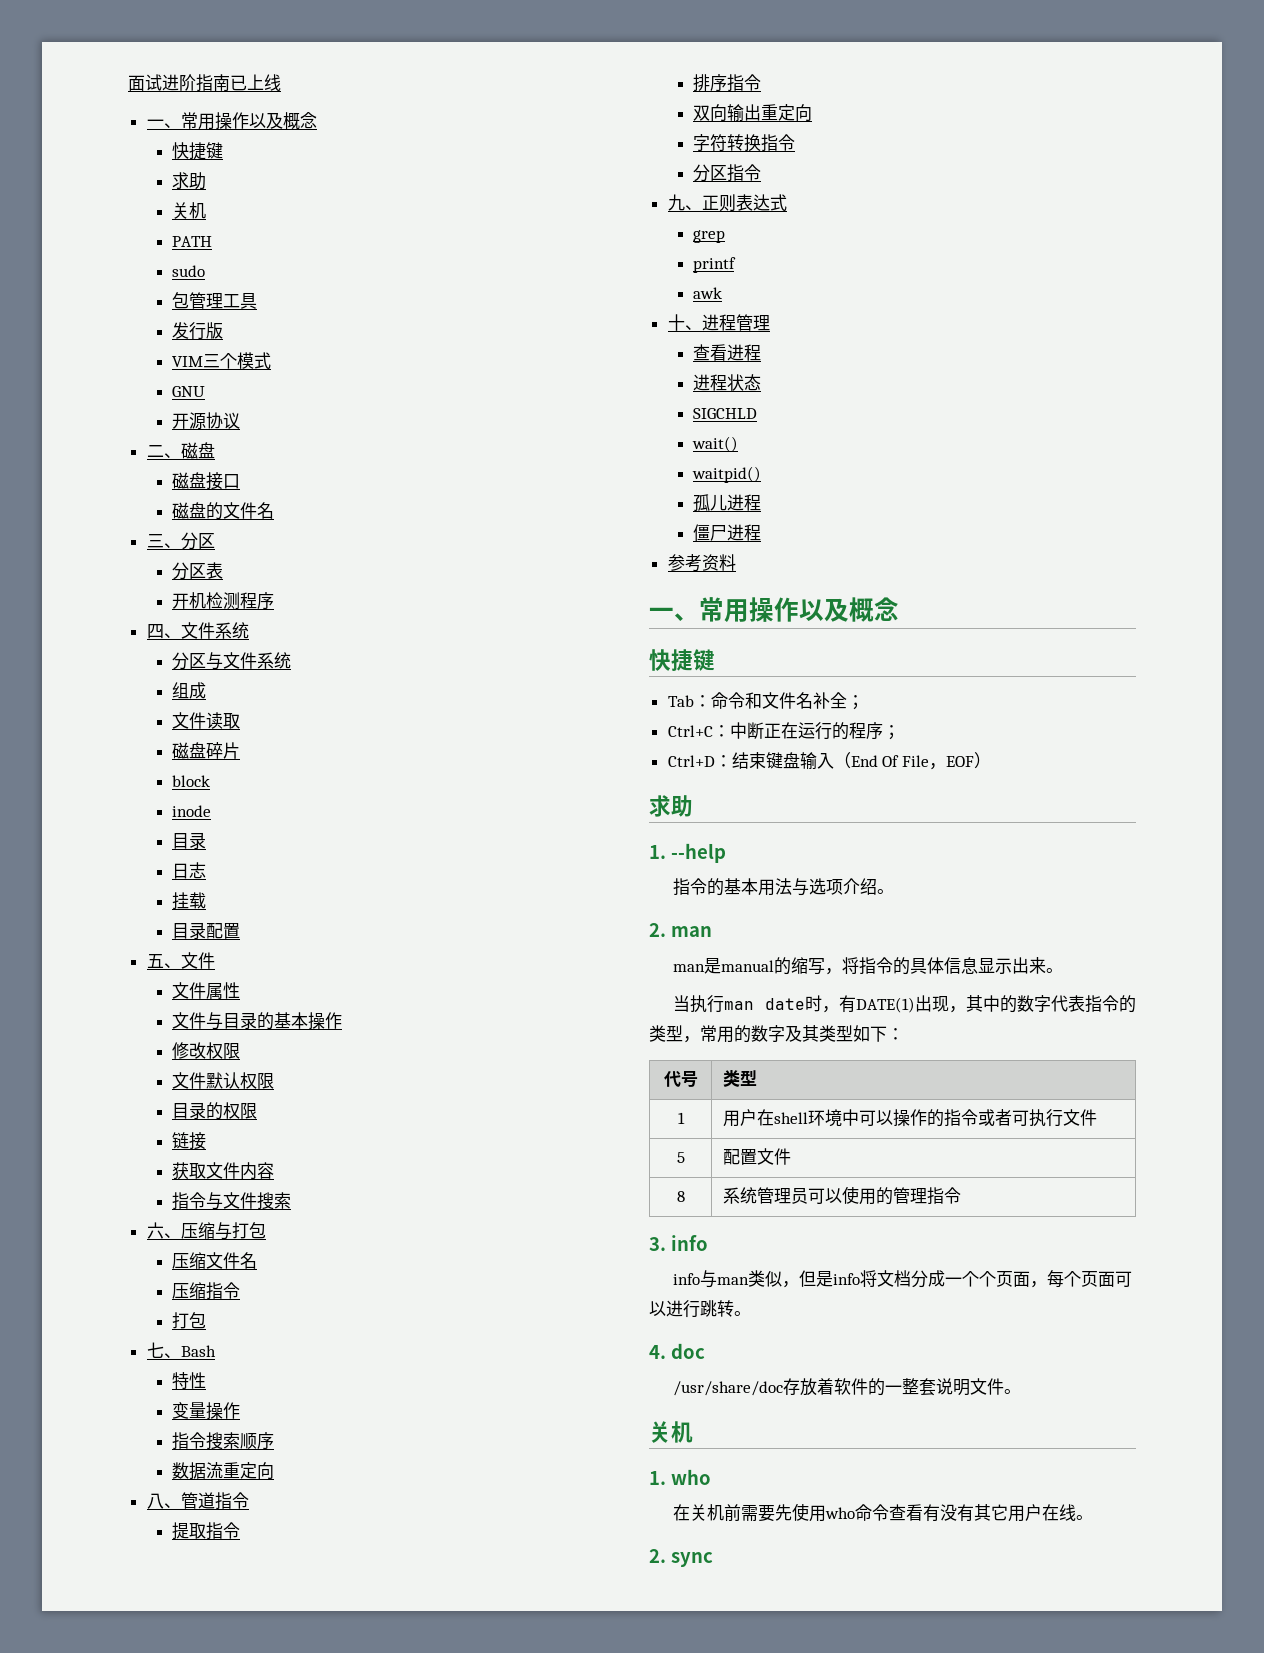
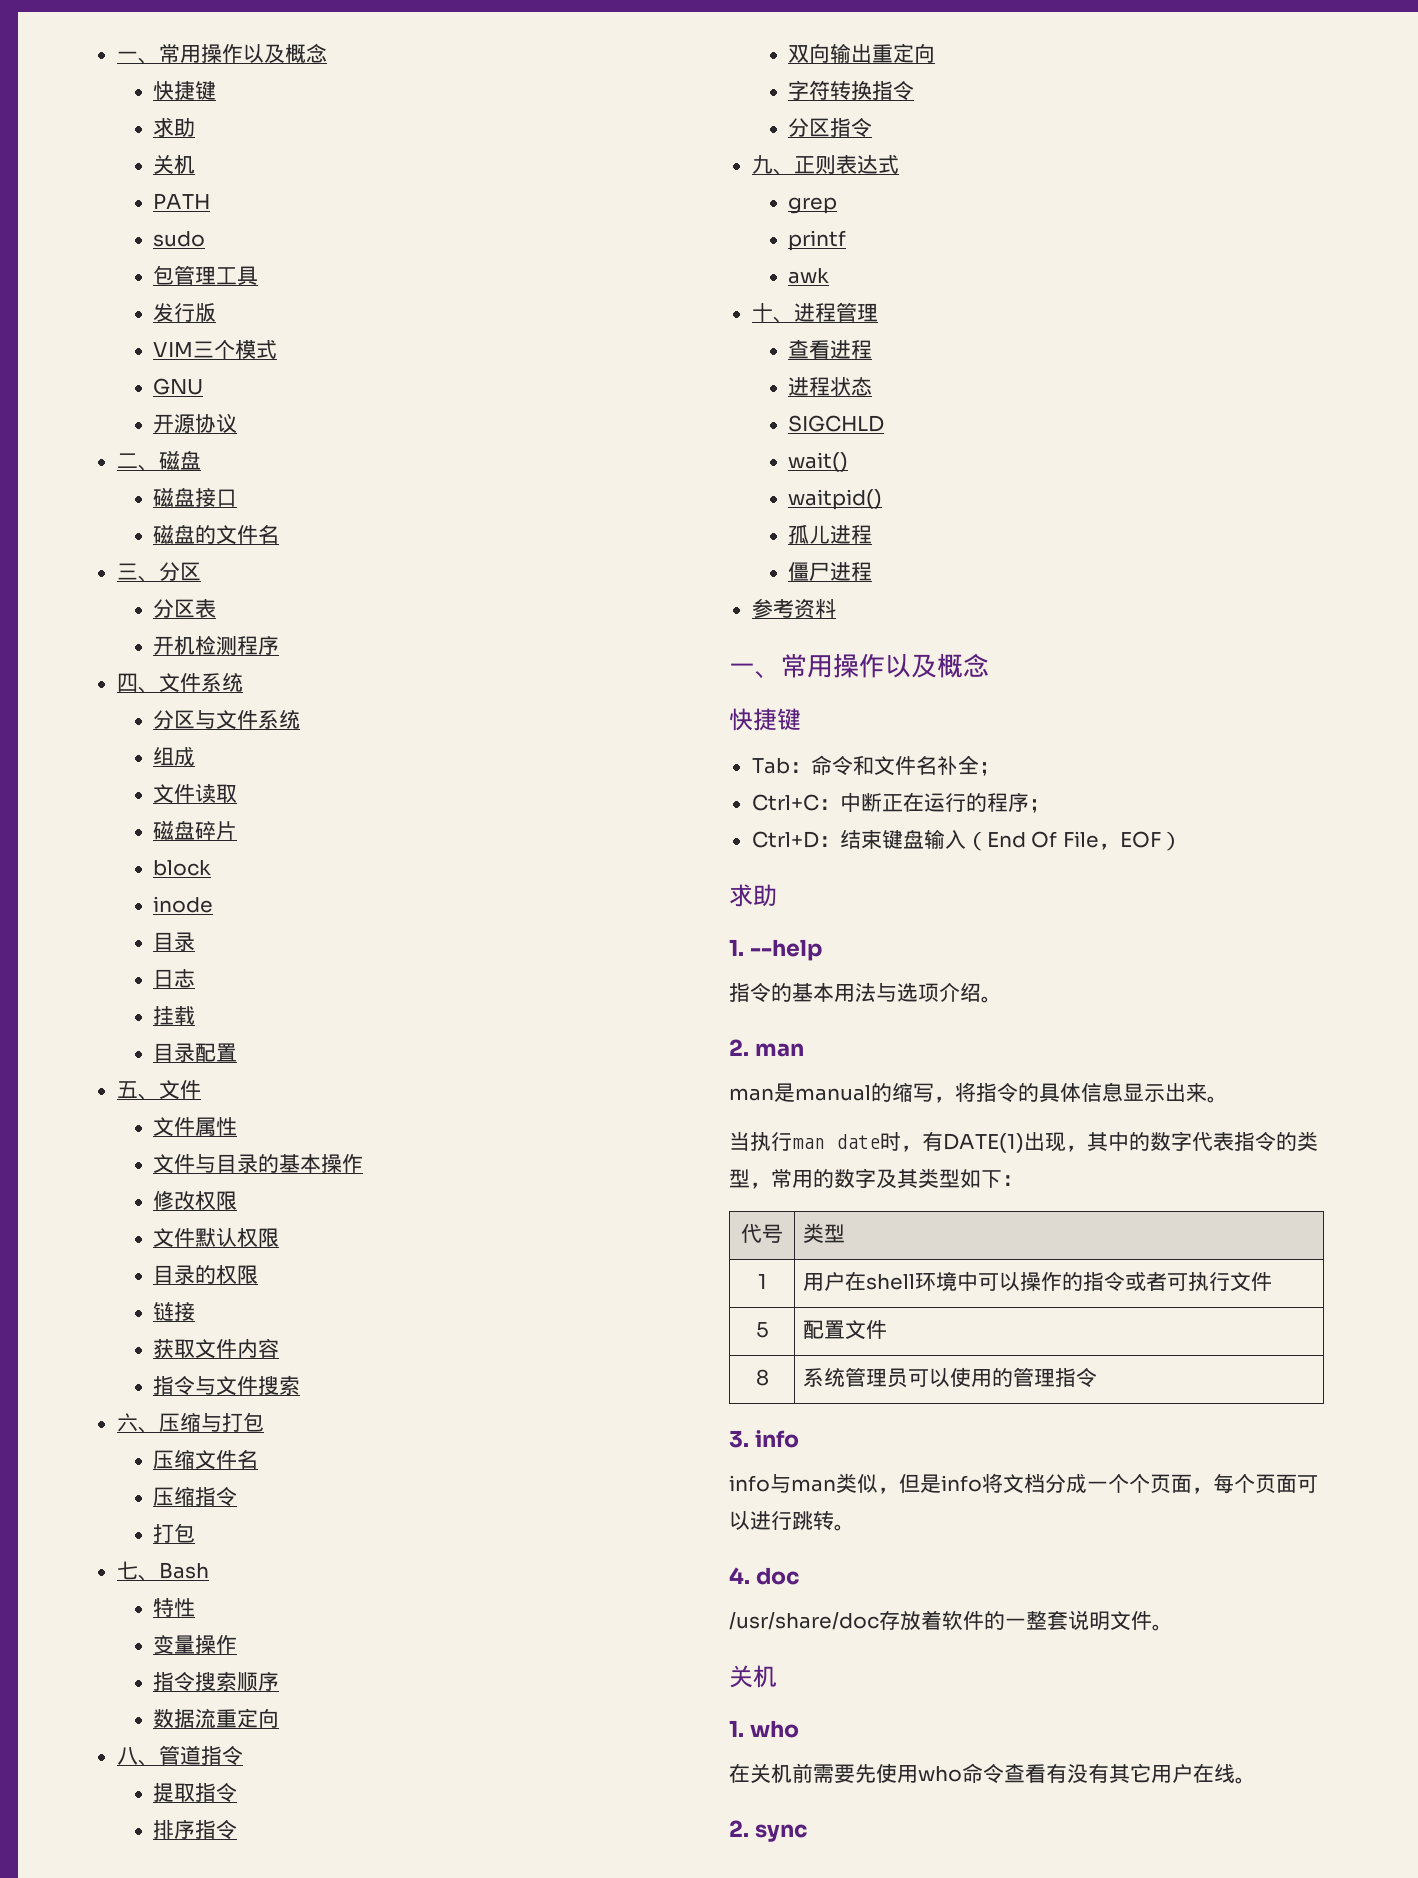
[128,74,281,92] 面试进阶指南已上线 // -> (116, 56) none

